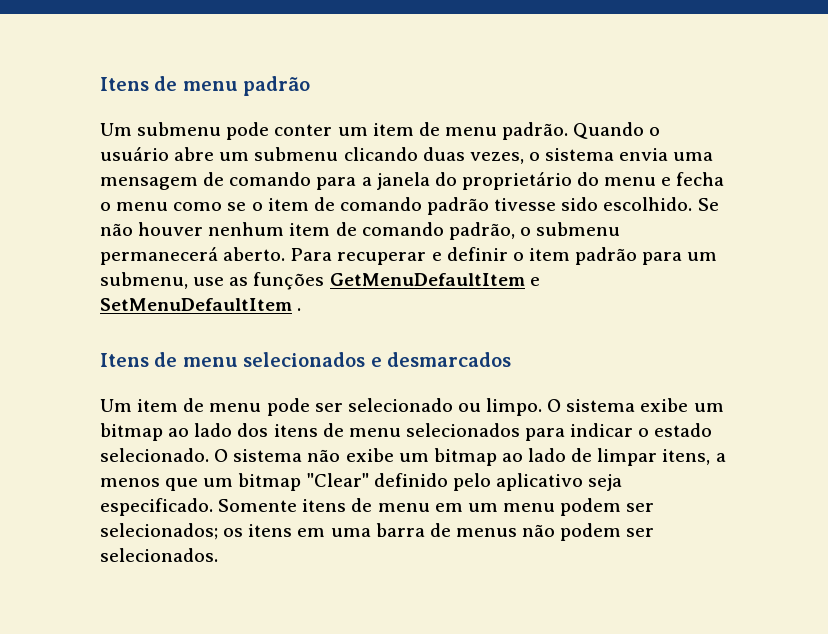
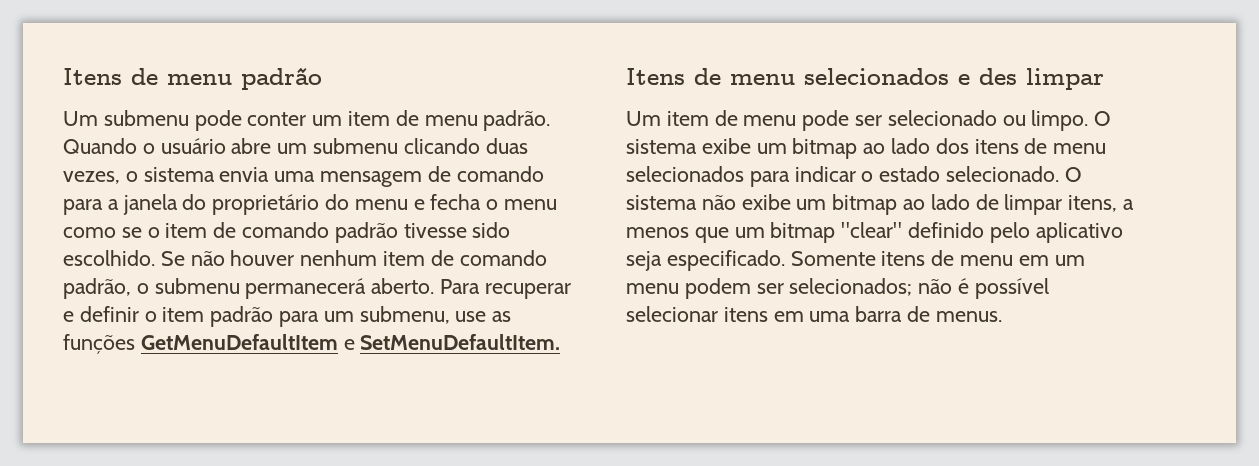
[100,298,302,311] SetMenuDefaultItem . -> [360,334,561,350] SetMenuDefaultItem.
[387,352,511,367] desmarcados -> [979,68,1104,90] des limpar
[306,473,369,487] "Clear" -> [841,222,903,238] "clear"
[223,528,244,537] os -> [918,278,1049,299] [626,306,718,322] não é possível selecionar
[455,523,655,541] [100,548,218,562] menus não podem ser selecionados. -> [935,311,1002,322] menus.

